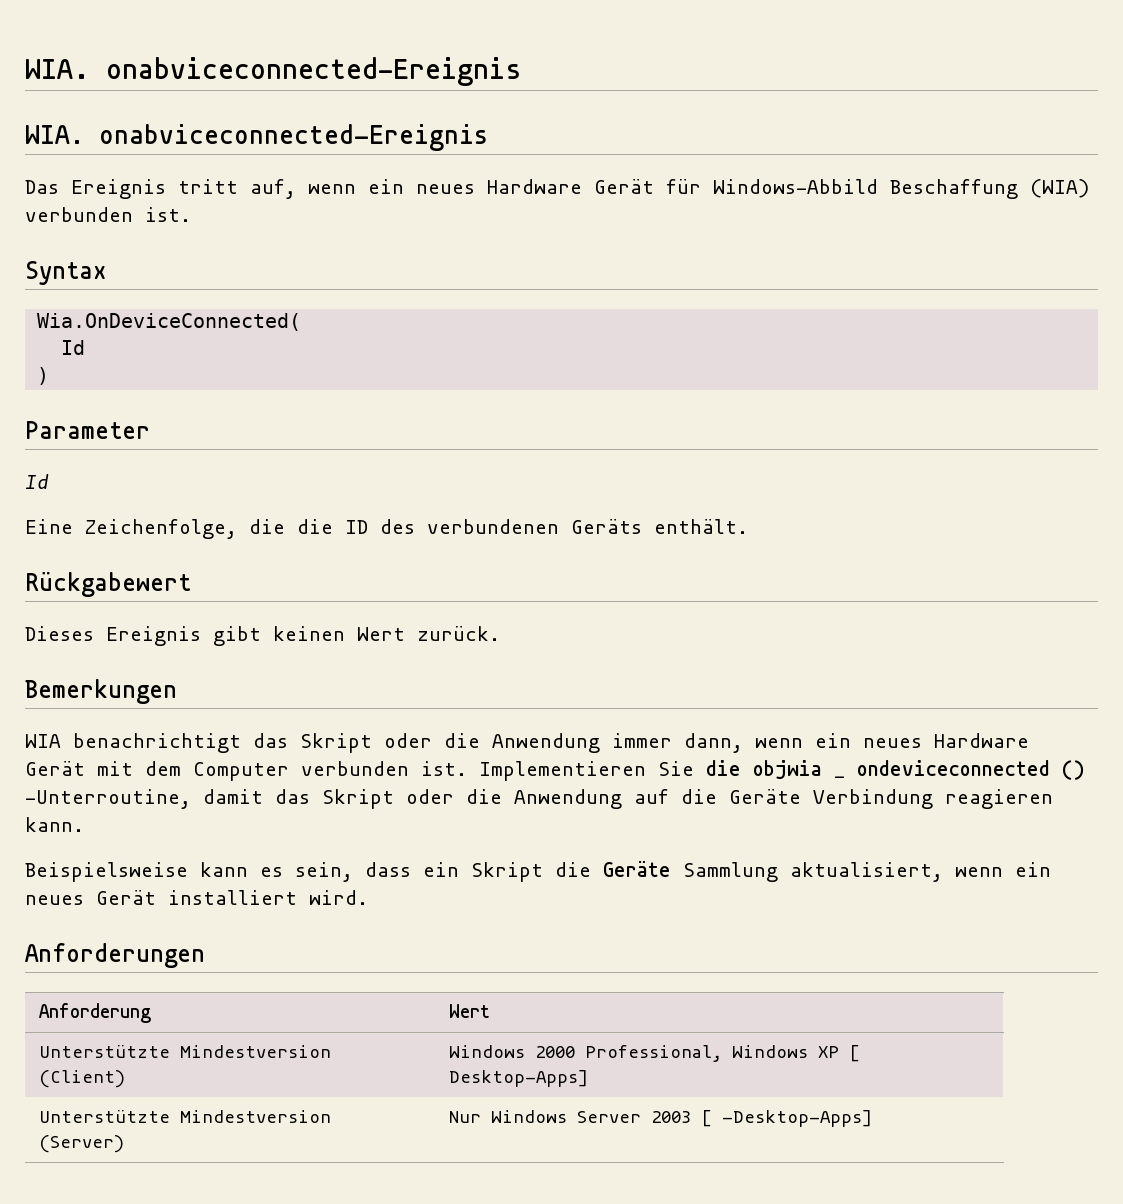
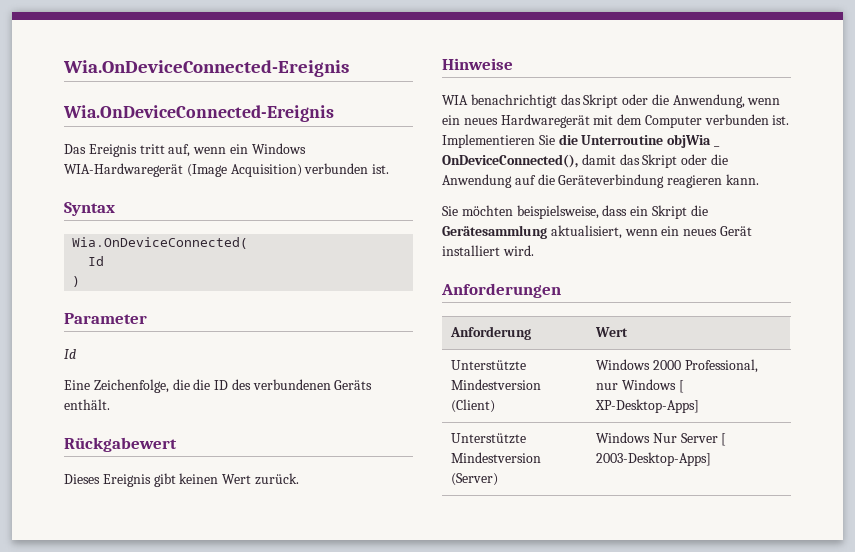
[25,57,522,86] [25,124,488,151] WIA. onabviceconnected-Ereignis // WIA. onabviceconnected-Ereignis -> [63,60,349,77] [63,105,334,122] Wia.OnDeviceConnected-Ereignis // Wia.OnDeviceConnected-Ereignis
[416,179,1089,199] neues Hardware Gerät für Windows-Abbild Beschaffung (WIA) -> [251,143,306,154] [64,163,302,177] Windows WIA-Hardwaregerät (Image Acquisition)
[25,679,177,704] Bemerkungen -> [442,58,513,70] Hinweise
[492,733,1029,753] [25,761,85,776] Anwendung immer dann, wenn ein neues Hardware Gerät -> [672,94,781,108] [442,114,590,128] Anwendung, wenn ein neues Hardwaregerät
[753,760,845,780] [857,760,1085,780] [25,789,191,809] objwia _ ondeviceconnected () -Unterroutine, -> [581,134,720,148] [442,154,578,168] Unterroutine objWia _ OnDeviceConnected(),
[729,789,933,809] Geräte Verbindung -> [558,174,665,188] Geräteverbindung
[25,862,353,882] Beispielsweise kann es sein, -> [442,205,599,219] Sie möchten beispielsweise,
[603,861,778,882] Geräte Sammlung -> [442,225,547,239] Gerätesammlung
[732,1045,861,1062] [449,1070,589,1087] Windows XP [ Desktop-Apps] -> [596,379,684,393] [595,399,700,413] nur Windows [ XP-Desktop-Apps]
[449,1110,873,1127] Nur Windows Server 2003 [ -Desktop-Apps] -> [596,432,727,446] [596,452,712,466] Windows Nur Server [ 2003-Desktop-Apps]

